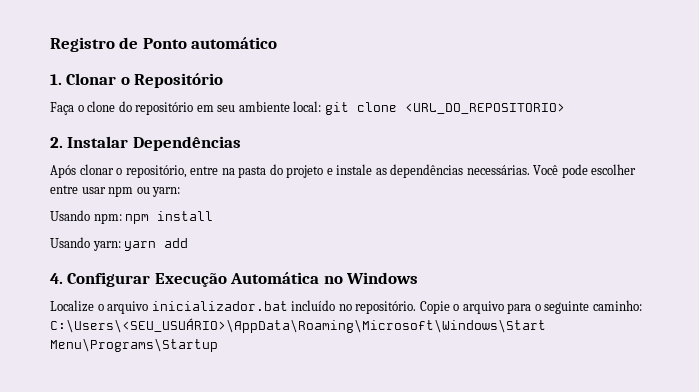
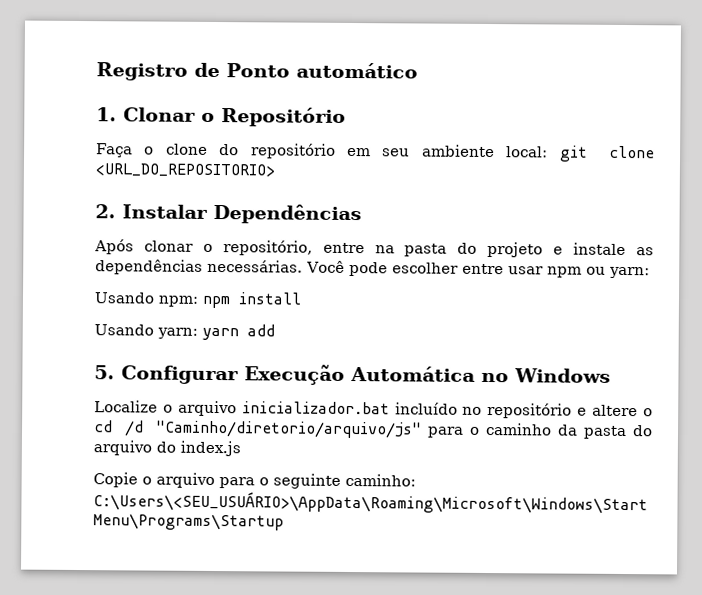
[50,273,63,284] 4. -> [94,365,115,380] 5.
[355,301,417,314] repositório. -> [487,403,654,419] [94,420,653,440] [93,440,241,457] repositório e altere o cd /d "Caminho/diretorio/arquivo/js" para o caminho da pasta do arquivo do index.js //

